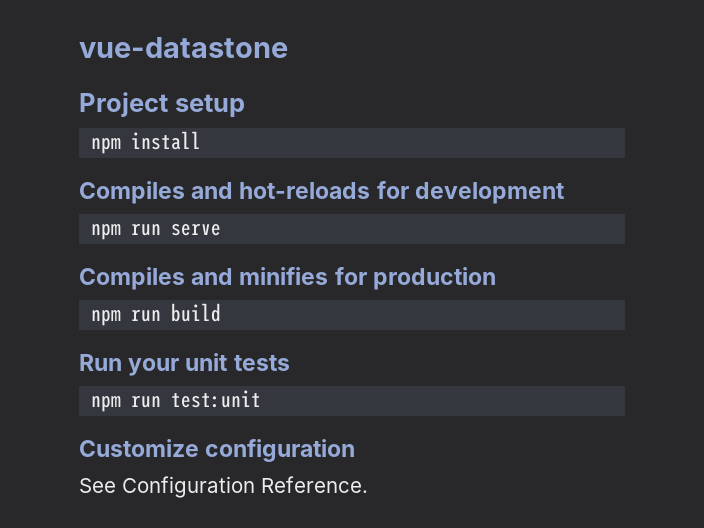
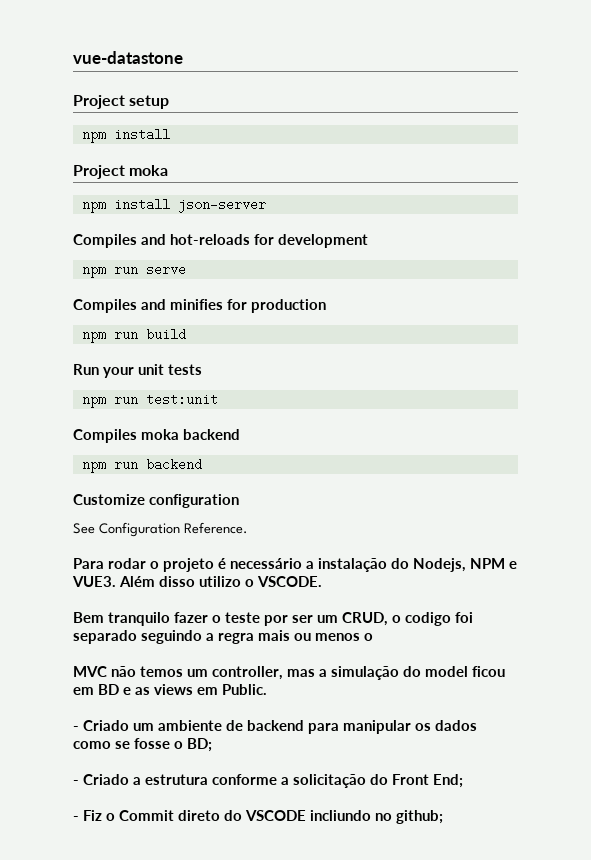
(202, 140) none -> [73,165,169,179] [81,198,266,213] // Project moka // npm install json-server
(262, 399) none -> [73,429,240,443] [81,458,202,473] // Compiles moka backend // npm run backend
(368, 484) none -> [73,558,517,572] [72,576,322,587] [73,612,473,626] [73,630,373,644] [73,666,505,680] [73,684,267,695] [73,720,477,734] [73,738,212,752] [73,774,463,788] [73,810,443,824] // Para rodar o projeto é necessário a instalação do Nodejs, NPM e VUE3. Além disso utilizo o VSCODE. // Bem tranquilo fazer o teste por ser um CRUD, o codigo foi separado seguindo a regra mais ou menos o // MVC não temos um controller, mas a simulação do model ficou em BD e as views em Public. // - Criado um ambiente de backend para manipular os dados como se fosse o BD; // - Criado a estrutura conforme a solicitação do Front End; // - Fiz o Commit direto do VSCODE incliundo no github;

